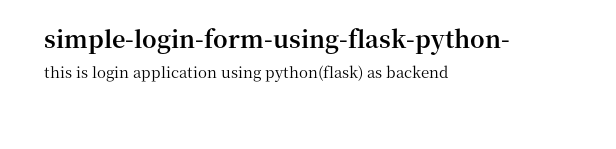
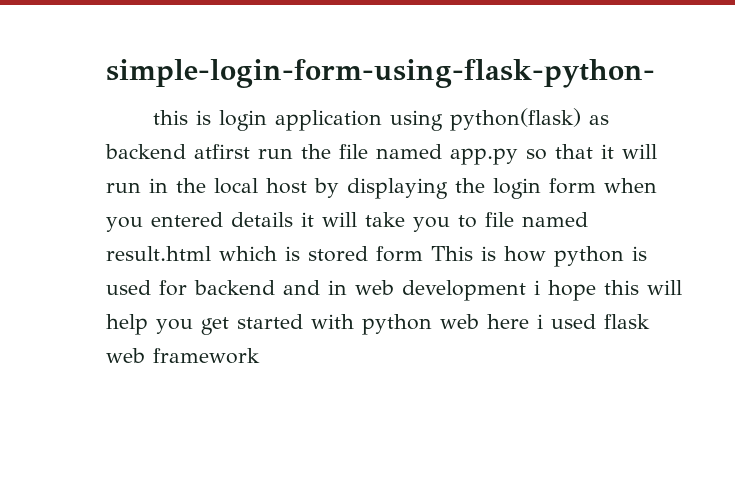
(450, 71) none -> [194,144,657,165] [106,178,657,199] [106,212,588,232] [106,246,647,267] [106,280,682,301] [106,314,650,335] [106,348,260,364] atfirst run the file named app.py so that it will run in the local host by displaying the login form when you entered details it will take you to file named result.html which is stored form This is how python is used for backend and in web development i hope this will help you get started with python web here i used flask web framework

